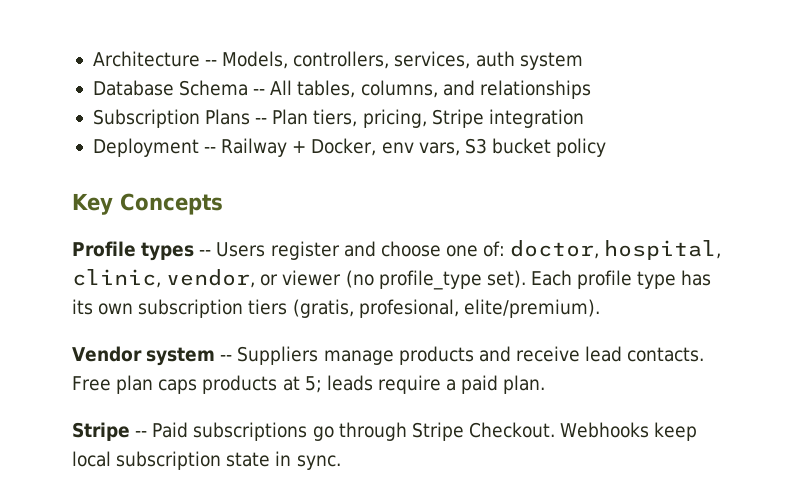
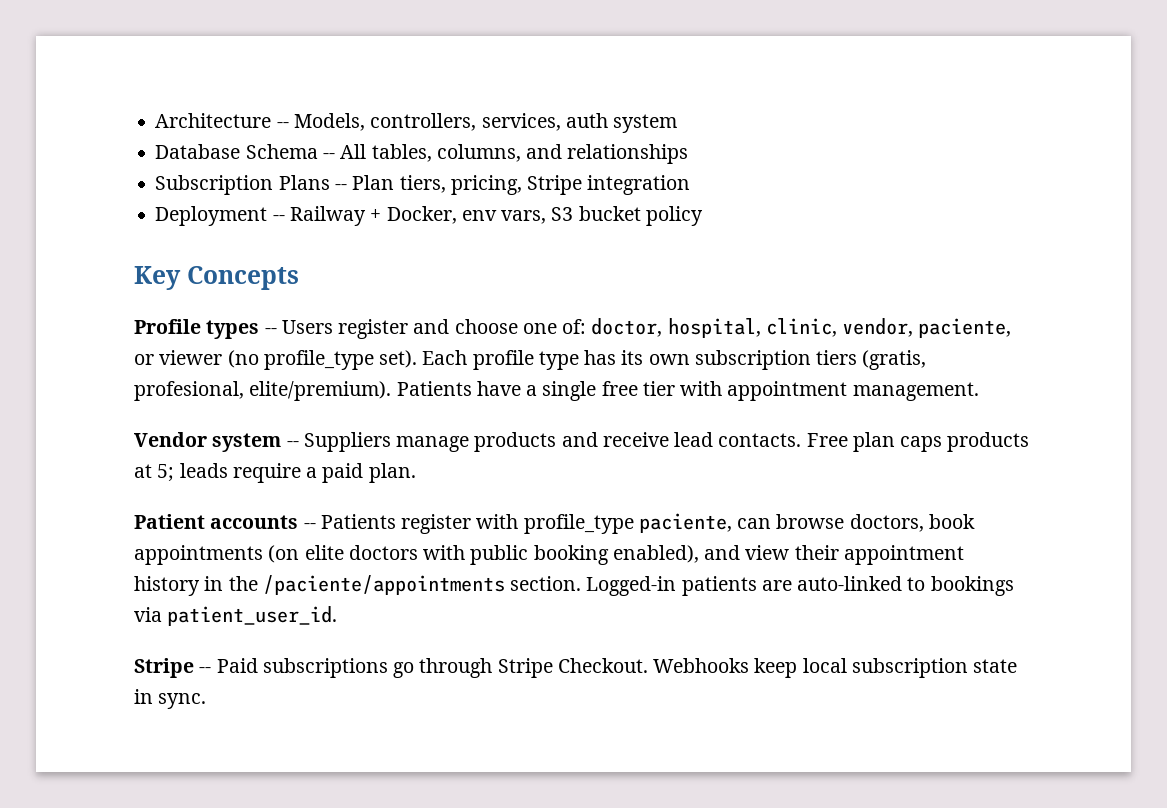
(256, 278) none -> [918,318,1012,338] paciente,
(600, 308) none -> [396,381,979,401] Patients have a single free tier with appointment management.
(546, 384) none -> [134,513,975,534] [134,545,964,565] [134,575,1014,596] [134,606,338,626] // Patient accounts -- Patients register with profile_type paciente, can browse doctors, book appointments (on elite doctors with public booking enabled), and view their appointment history in the /paciente/appointments section. Logged-in patients are auto-linked to bookings via patient_user_id.

